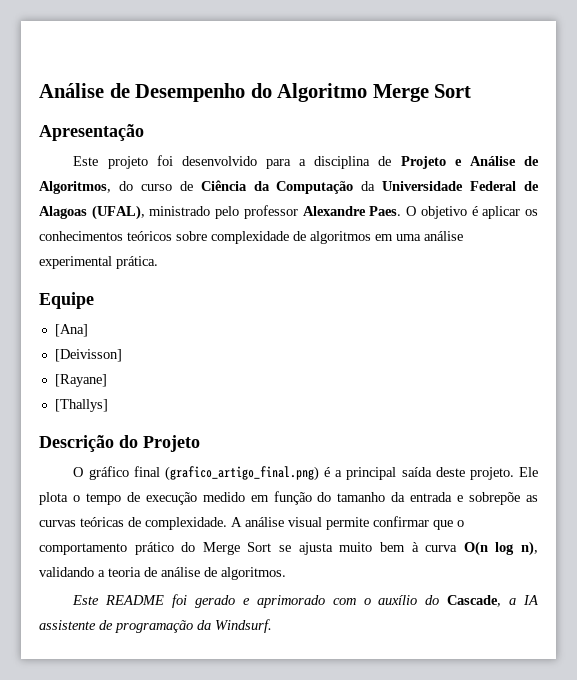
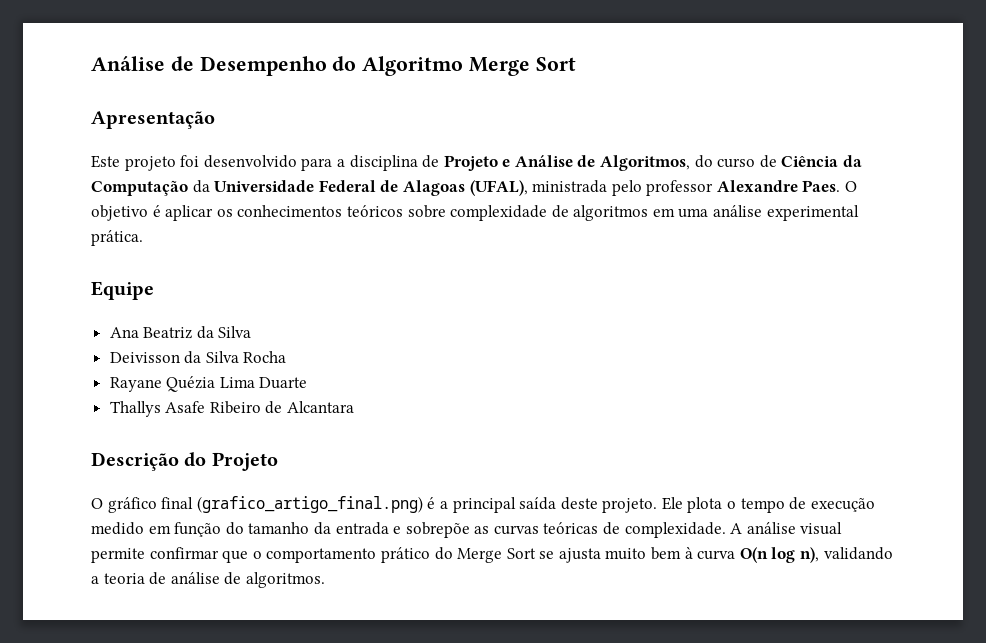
[149,206,211,216] ministrado -> [532,180,608,193] ministrada
[54,324,88,337] [54,349,122,362] [54,374,107,387] [54,399,108,412] [Ana] // [Deivisson] // [Rayane] // [Thallys] -> [109,326,252,339] [109,351,287,364] [109,376,308,392] [109,401,355,417] Ana Beatriz da Silva // Deivisson da Silva Rocha // Rayane Quézia Lima Duarte // Thallys Asafe Ribeiro de Alcantara
[72,594,539,608] [39,619,272,633] // Este README foi gerado e aprimorado com o auxílio do Cascade, a IA assistente de programação da Windsurf. -> (325, 580) none

